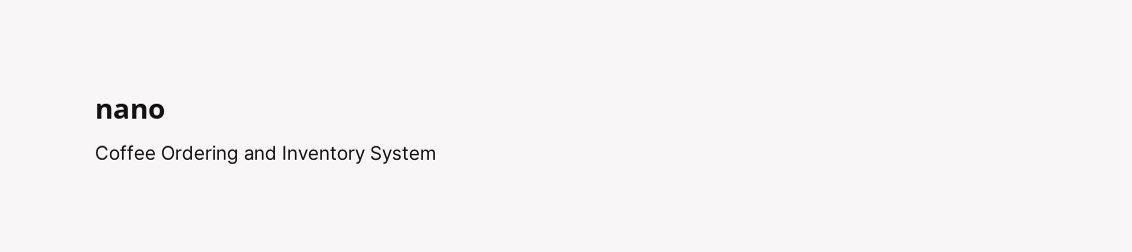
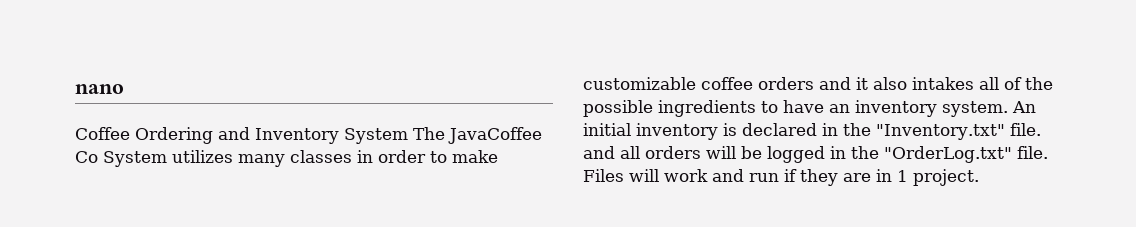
(437, 154) none -> [413,127,542,144] [75,150,498,167] [583,77,1053,90] [583,100,1036,117] [583,123,1041,140] [583,146,1048,163] [583,169,979,186] The JavaCoffee Co System utilizes many classes in order to make customizable coffee orders and it also intakes all of the possible ingredients to have an inventory system. An initial inventory is declared in the "Inventory.txt" file. and all orders will be logged in the "OrderLog.txt" file. Files will work and run if they are in 1 project.

